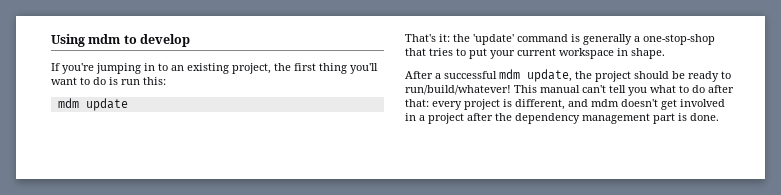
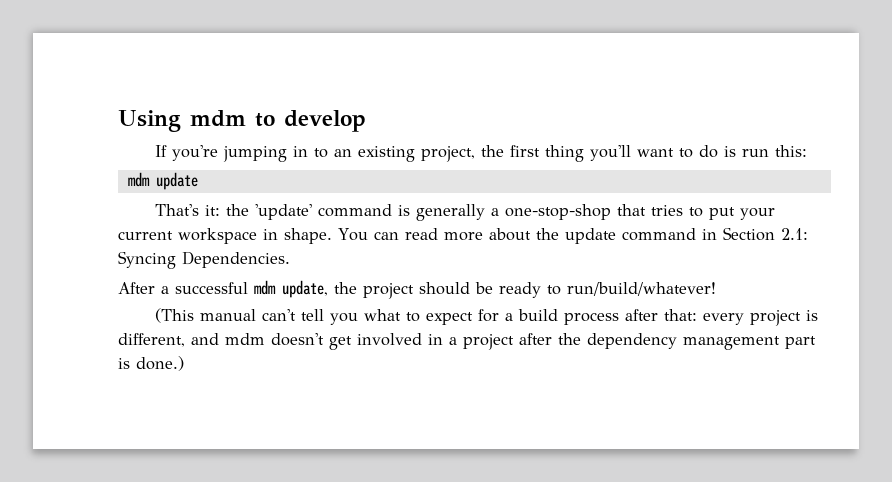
(665, 53) none -> [338,227,808,244] [118,251,290,269] You can read more about the update command in Section 2.1: Syncing Dependencies.
[514,85,537,93] This -> [155,308,195,323] // (This
[692,85,705,93] do -> [426,309,620,325] expect for a build process
[690,113,719,121] done. -> [136,356,184,371] done.)

